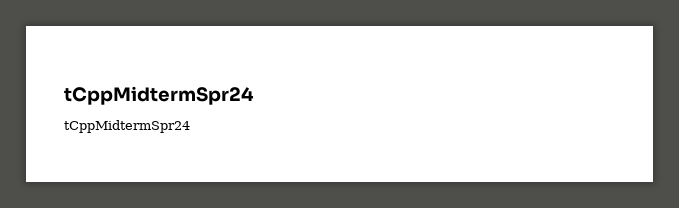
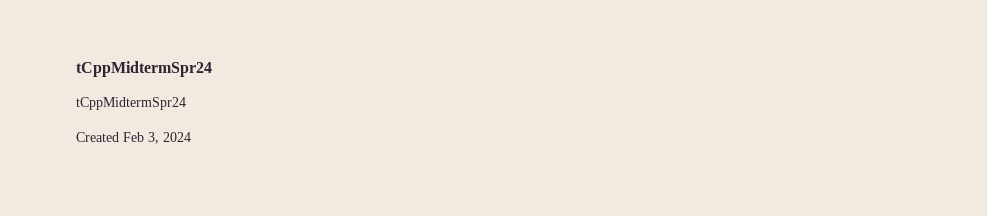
(190, 126) none -> [76,132,191,144] // Created Feb 3, 2024

